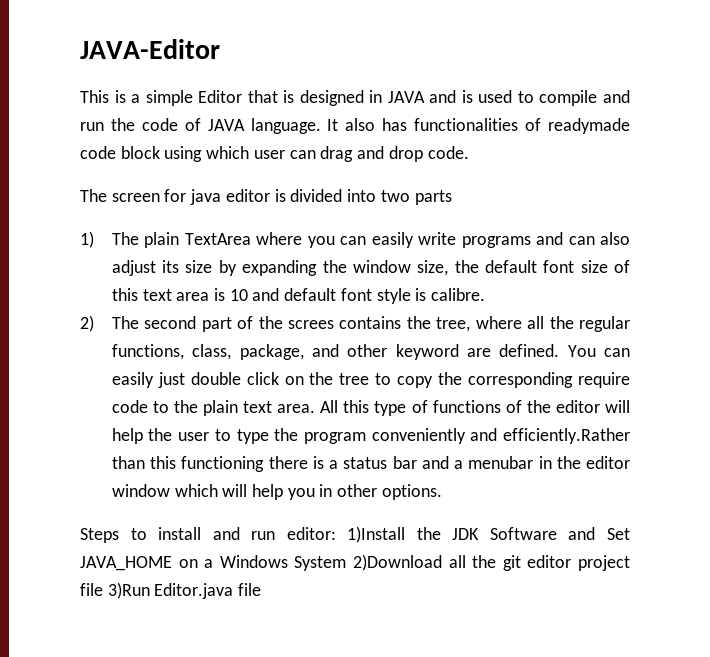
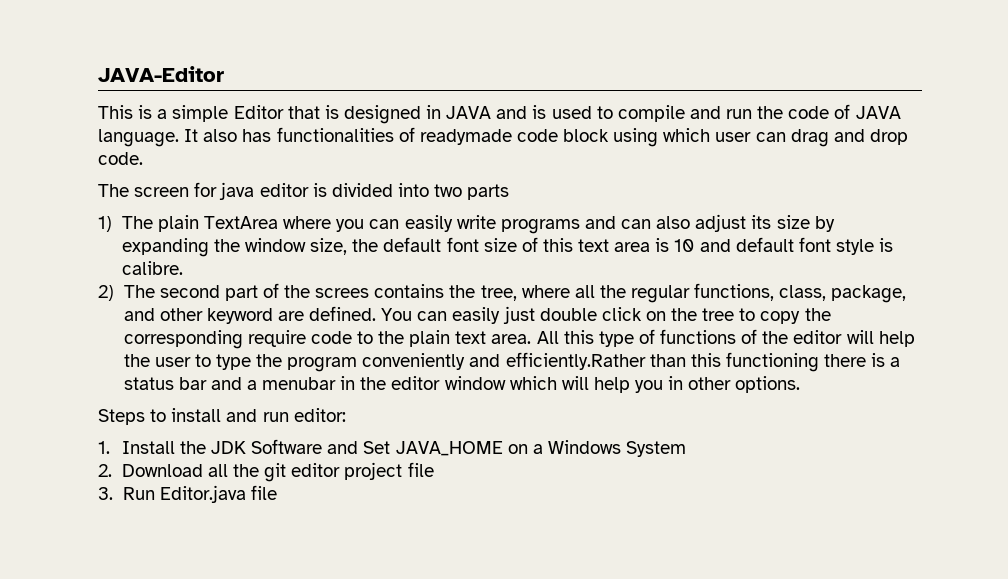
[347,526,406,543] 1)Install -> [98,441,175,454] // 1. Install
[353,554,442,571] 2)Download -> [98,464,203,477] // 2. Download
[107,582,150,599] 3)Run -> [98,487,155,500] // 3. Run

